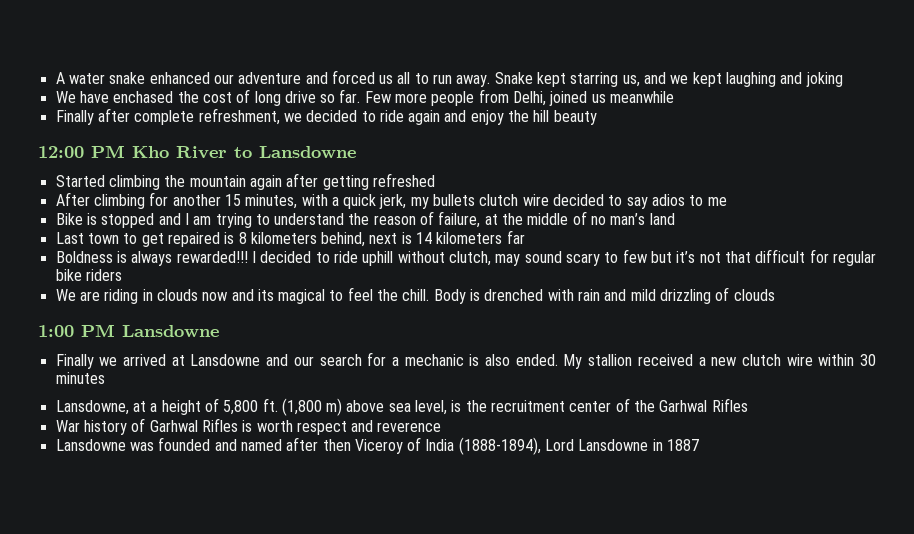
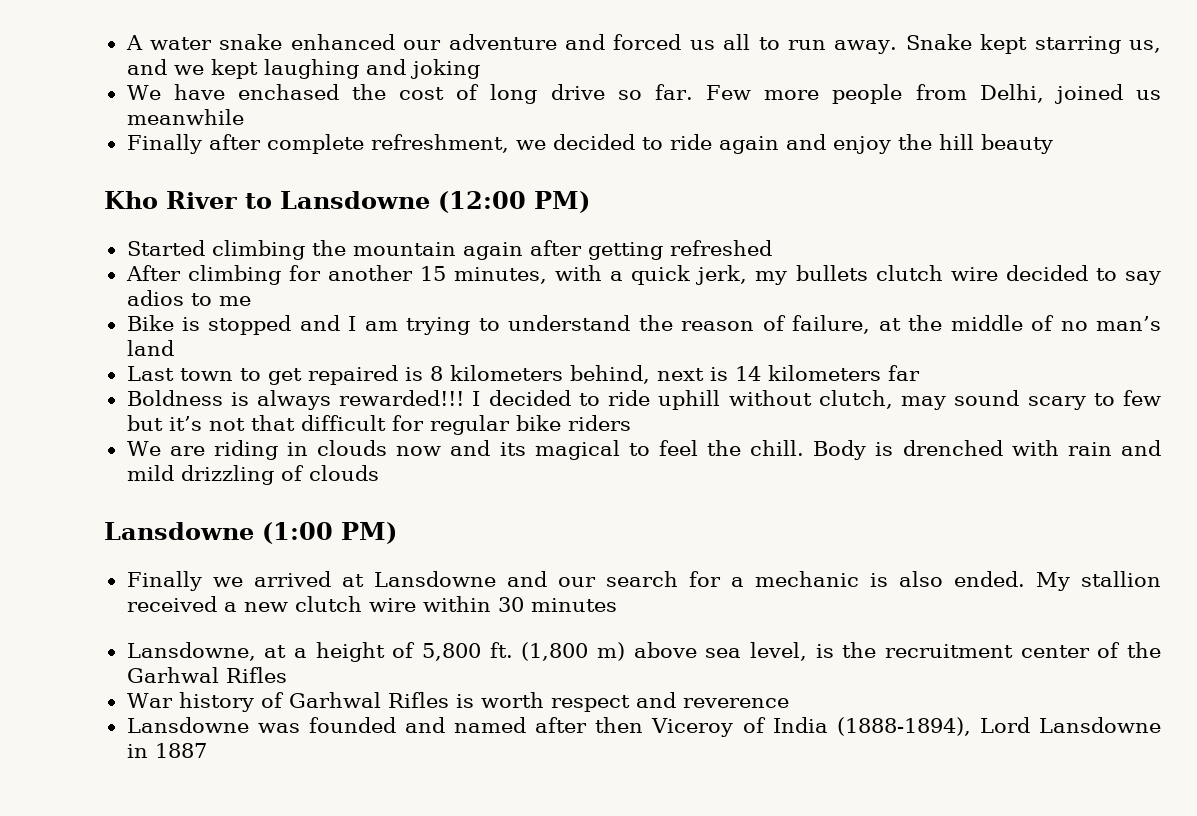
[38,145,125,158] 12:00 PM -> (1053, 144) none
(356, 152) none -> [438,191,590,213] (12:00 PM)
[38,324,219,337] 1:00 PM Lansdowne -> [104,522,397,544] Lansdowne (1:00 PM)

